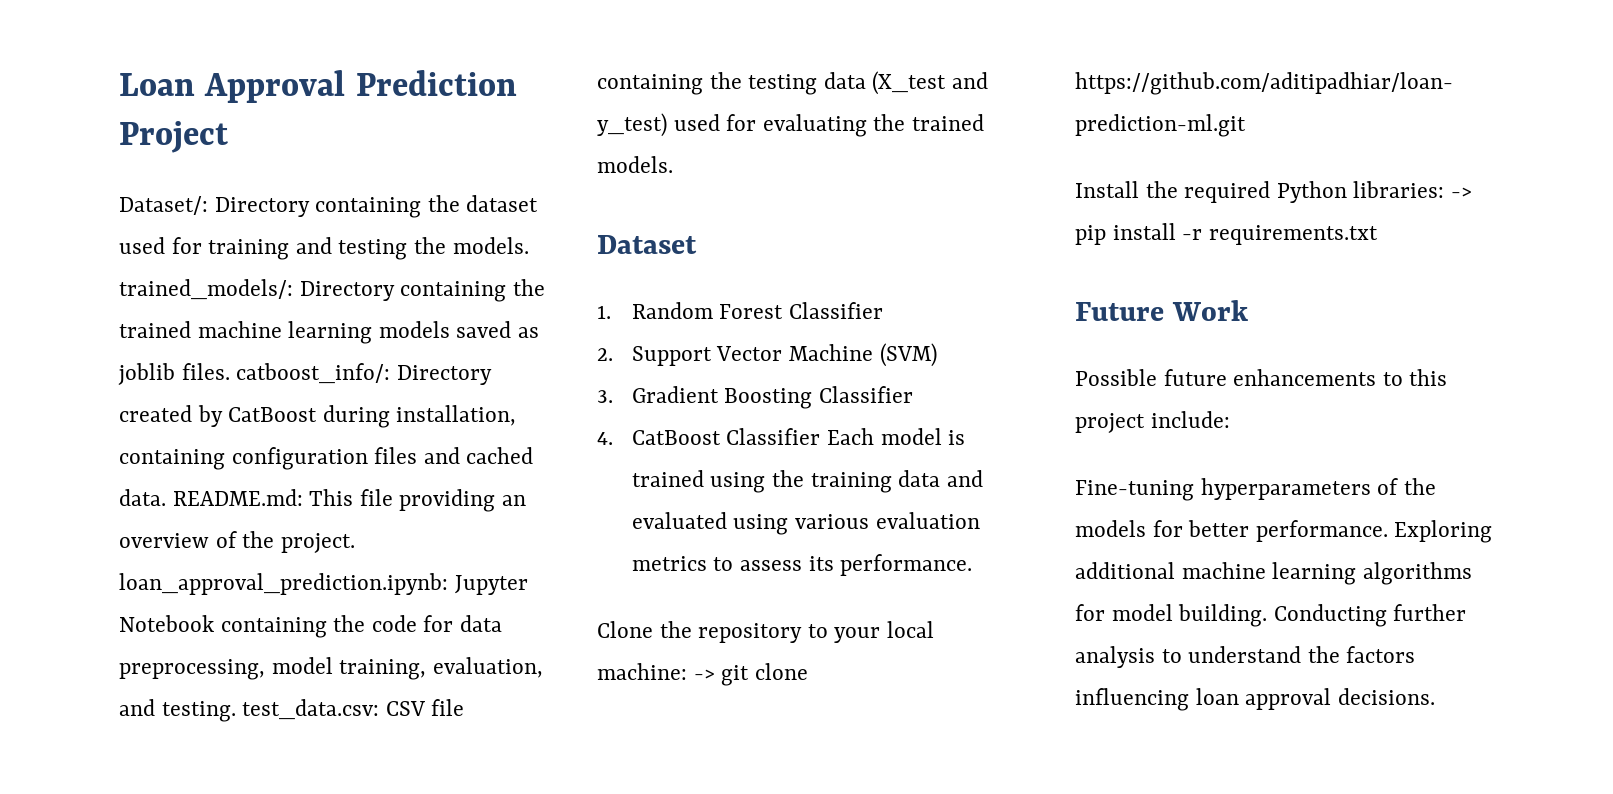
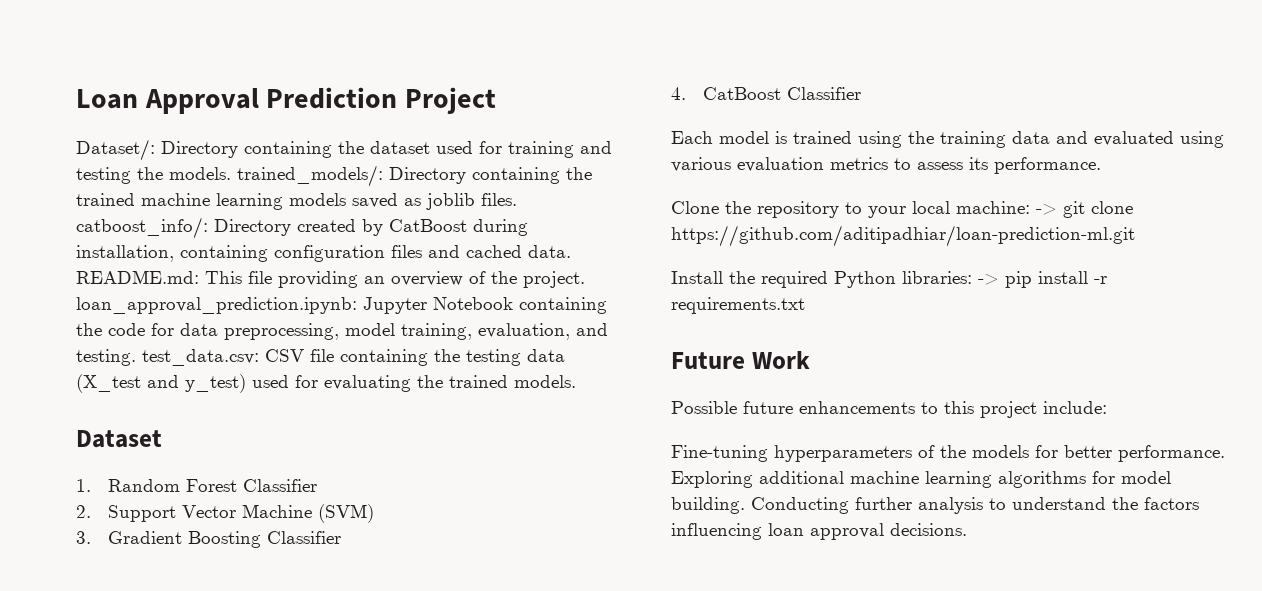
(821, 436) none -> (861, 93) //

